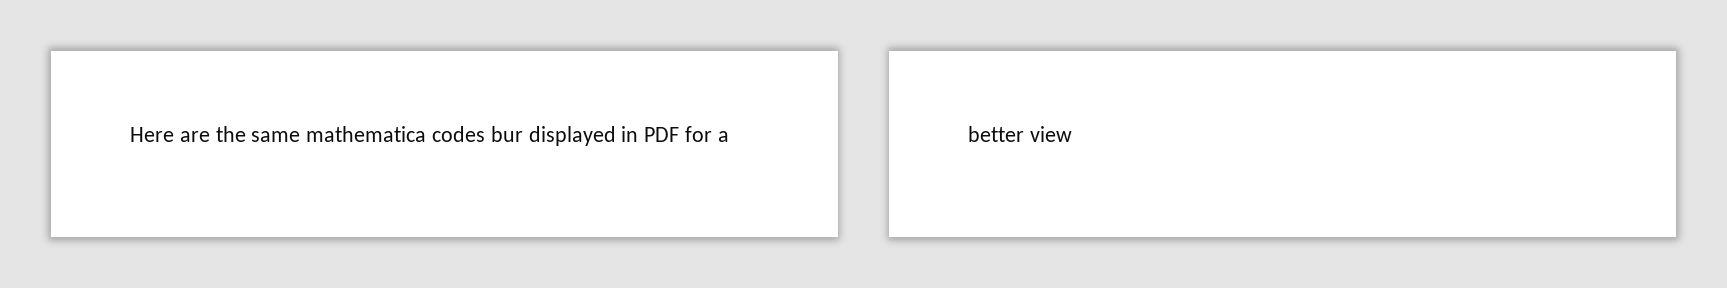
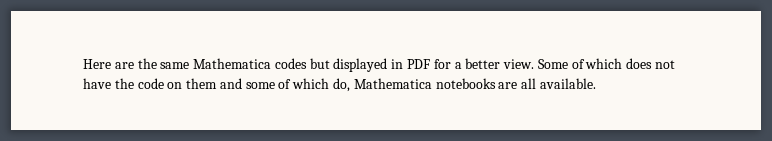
[306,126,523,142] mathematica codes bur -> [193,58,330,69] Mathematica codes but
[1029,126,1072,142] view -> [503,58,676,69] [83,78,596,92] view. Some of which does not have the code on them and some of which do, Mathematica notebooks are all available.

